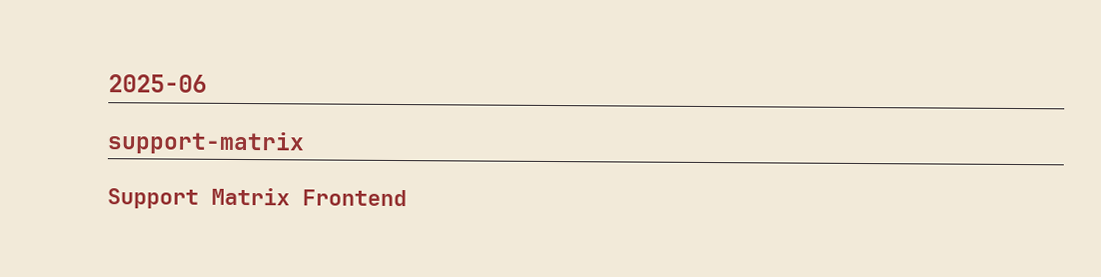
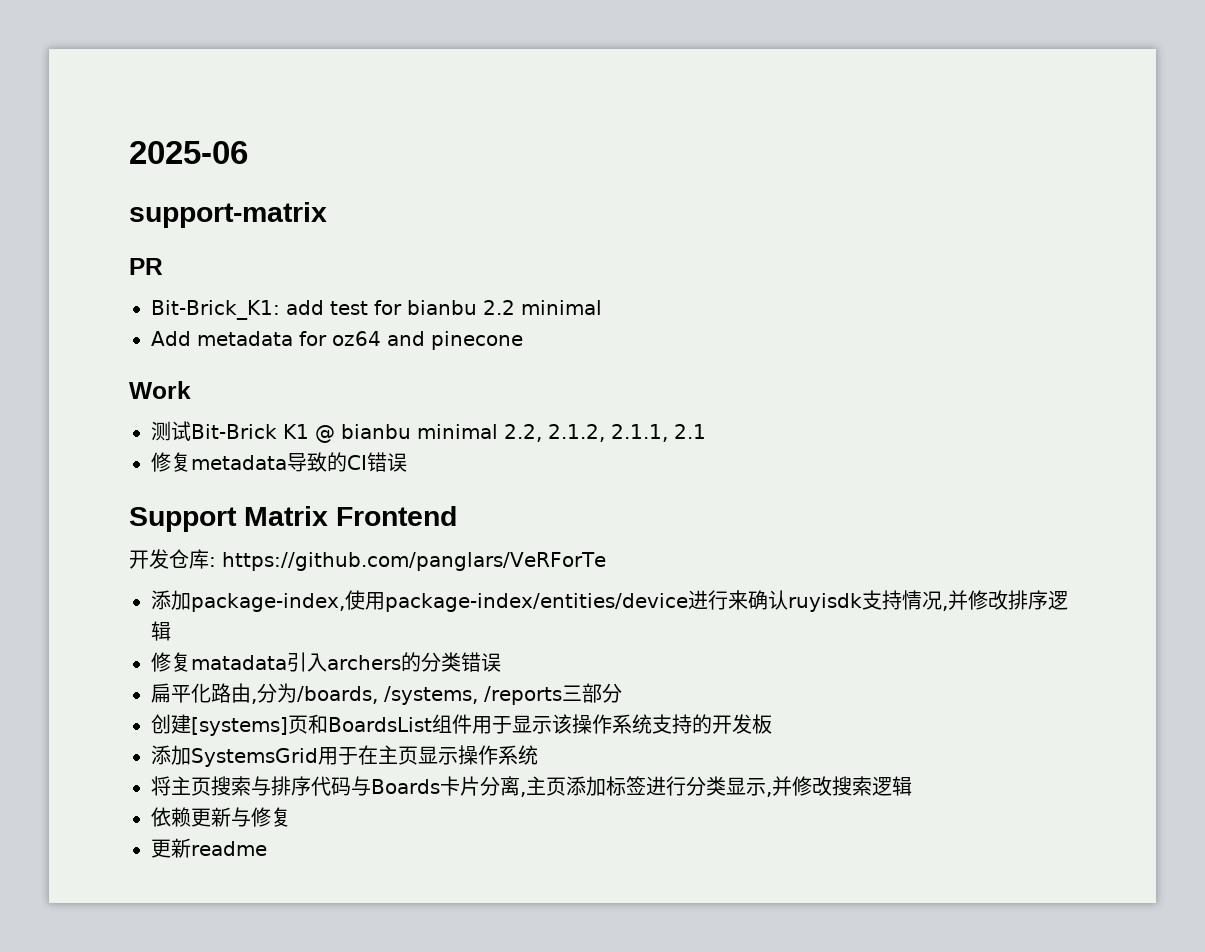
[107,187,407,209] Support Matrix Frontend -> [129,258,163,275] [151,300,602,320] [151,331,523,350] [129,381,191,399] [151,421,706,443] [151,452,407,472] [129,506,457,532] [129,549,606,571] [151,590,1068,612] [151,621,171,641] [151,652,501,672] [151,683,622,705] [151,714,772,736] [151,745,538,767] [151,776,912,797] [151,807,291,827] [151,838,267,858] PR // Bit-Brick_K1: add test for bianbu 2.2 minimal // Add metadata for oz64 and pinecone // Work // 测试Bit-Brick K1 @ bianbu minimal 2.2, 2.1.2, 2.1.1, 2.1 // 修复metadata导致的CI错误 // Support Matrix Frontend // 开发仓库: https://github.com/panglars/VeRForTe // 添加package-index,使用package-index/entities/device进行来确认ruyisdk支持情况,并修改排序逻辑 // 修复matadata引入archers的分类错误 // 扁平化路由,分为/boards, /systems, /reports三部分 // 创建[systems]页和BoardsList组件用于显示该操作系统支持的开发板 // 添加SystemsGrid用于在主页显示操作系统 // 将主页搜索与排序代码与Boards卡片分离,主页添加标签进行分类显示,并修改搜索逻辑 // 依赖更新与修复 // 更新readme

